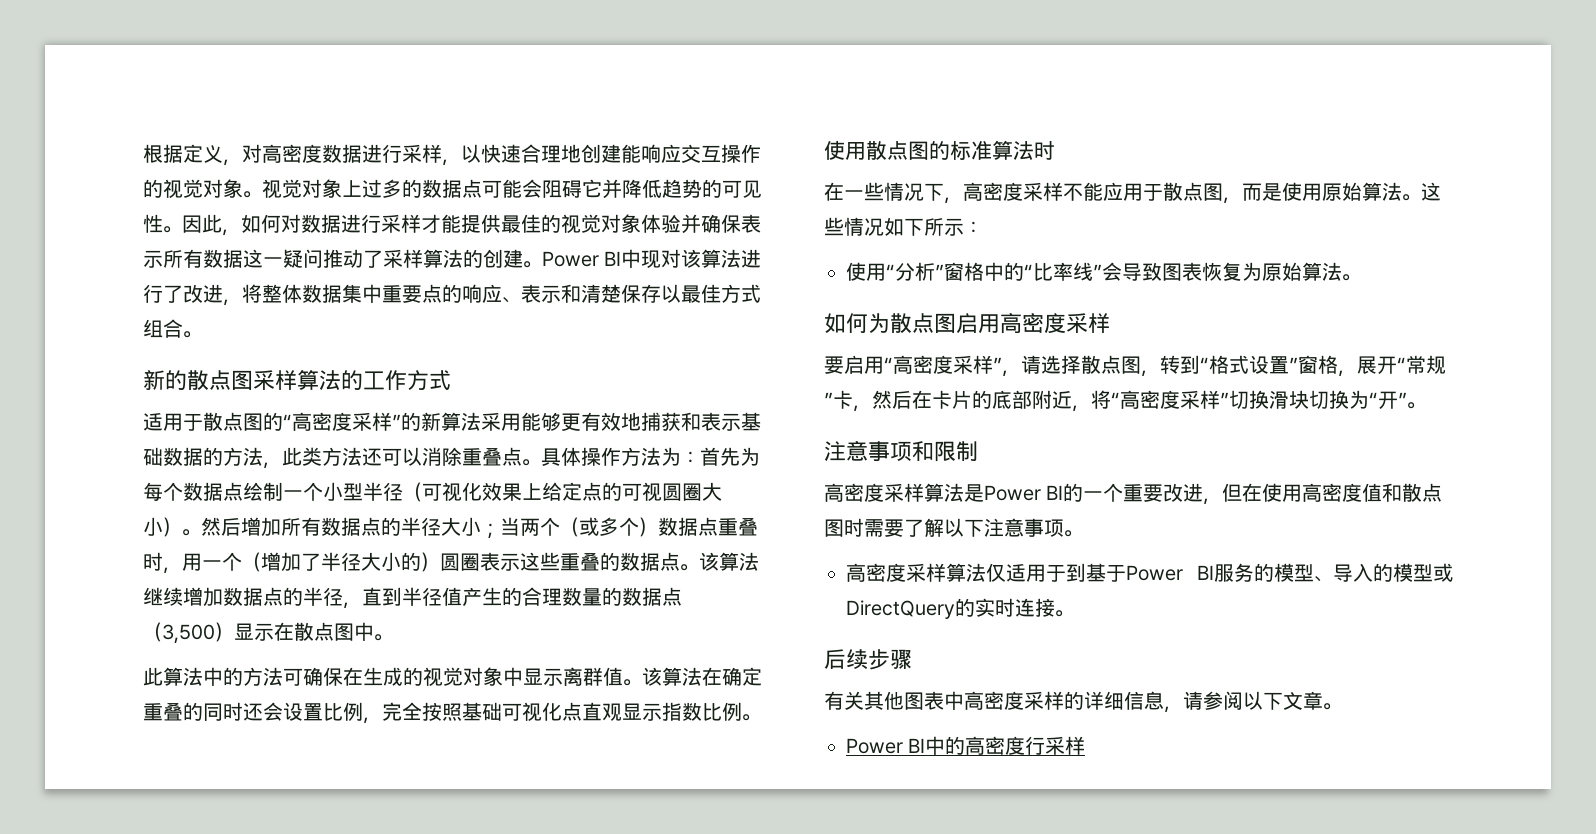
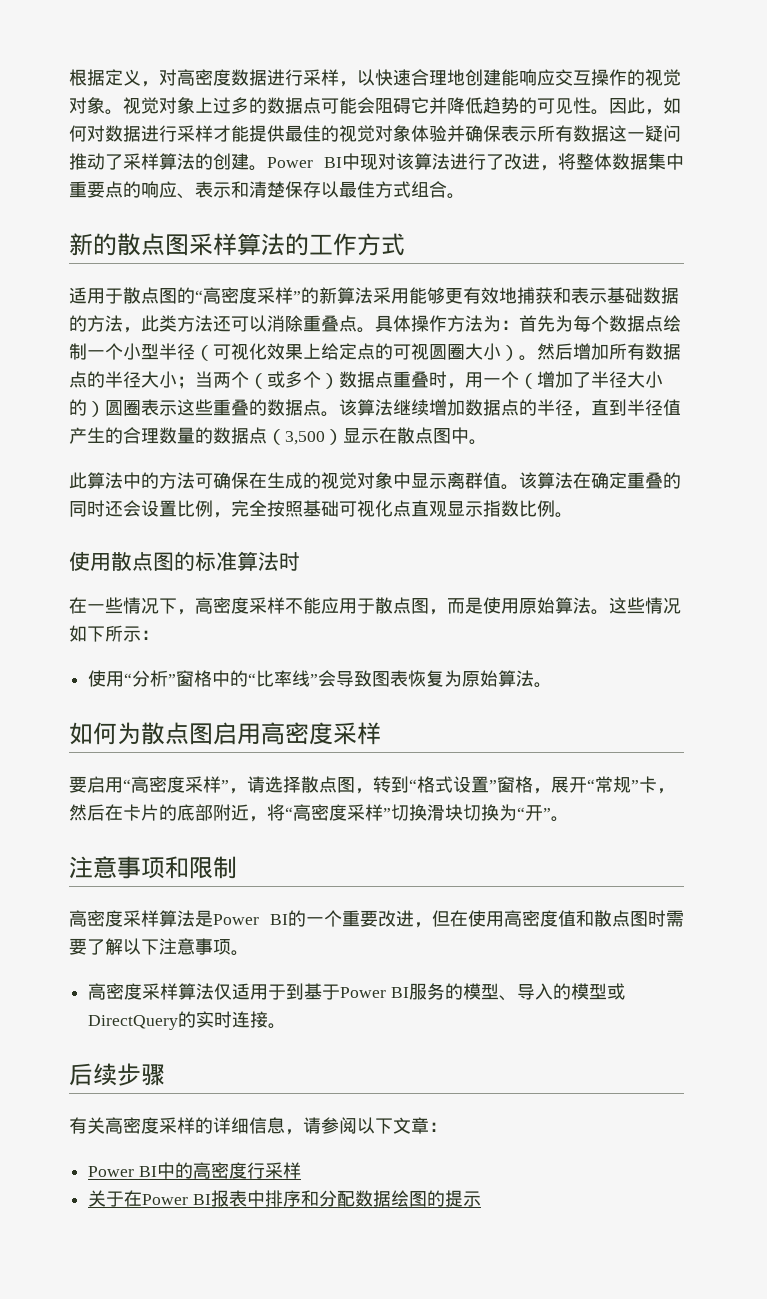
[864,691,964,710] 其他图表中 -> (105, 1125) none
[1323,703,1342,710] 。 -> [429,1122,447,1132] ：
(1086, 745) none -> [88,1190,481,1207] // 关于在Power BI报表中排序和分配数据绘图的提示

